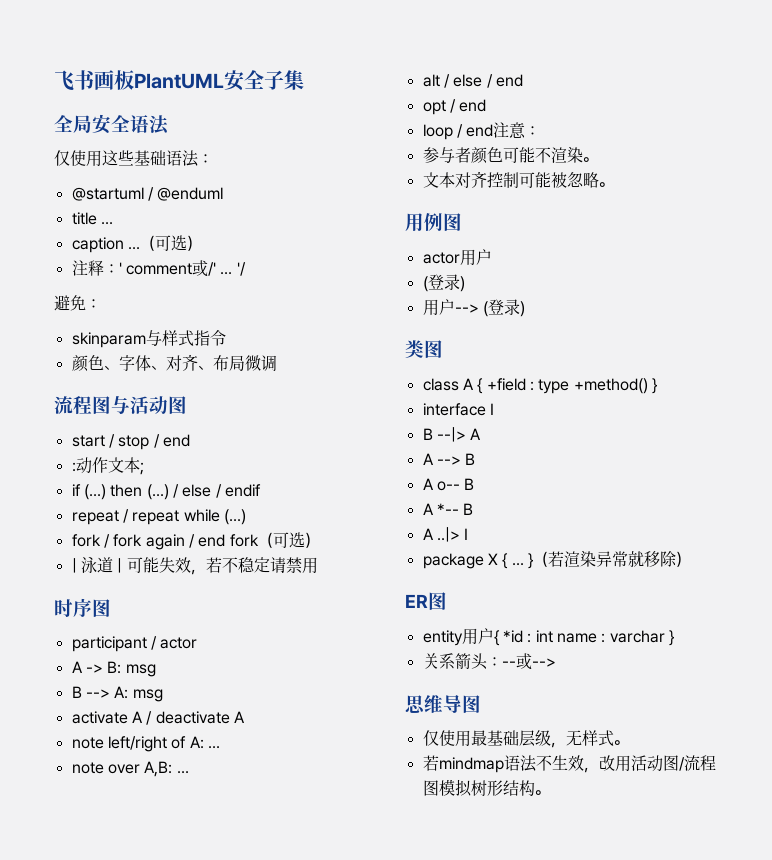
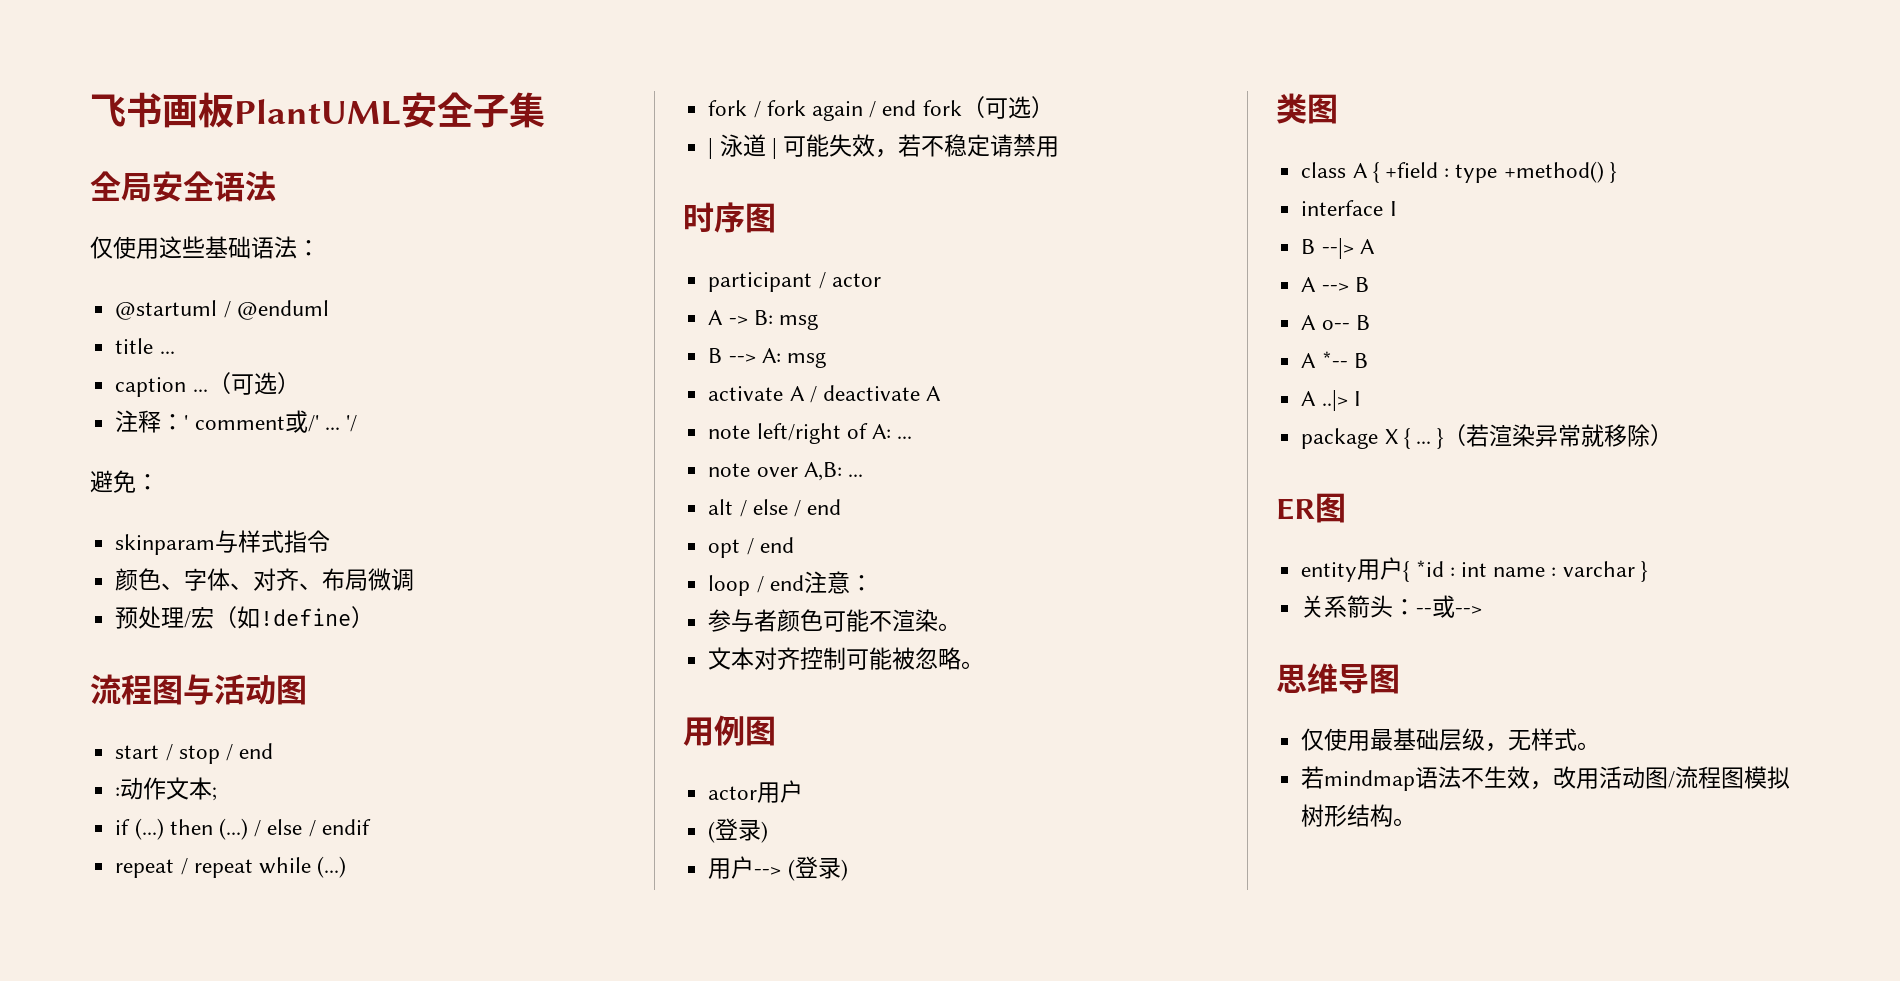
(277, 363) none -> [115,606,375,629] // 预处理/宏（如!define）

